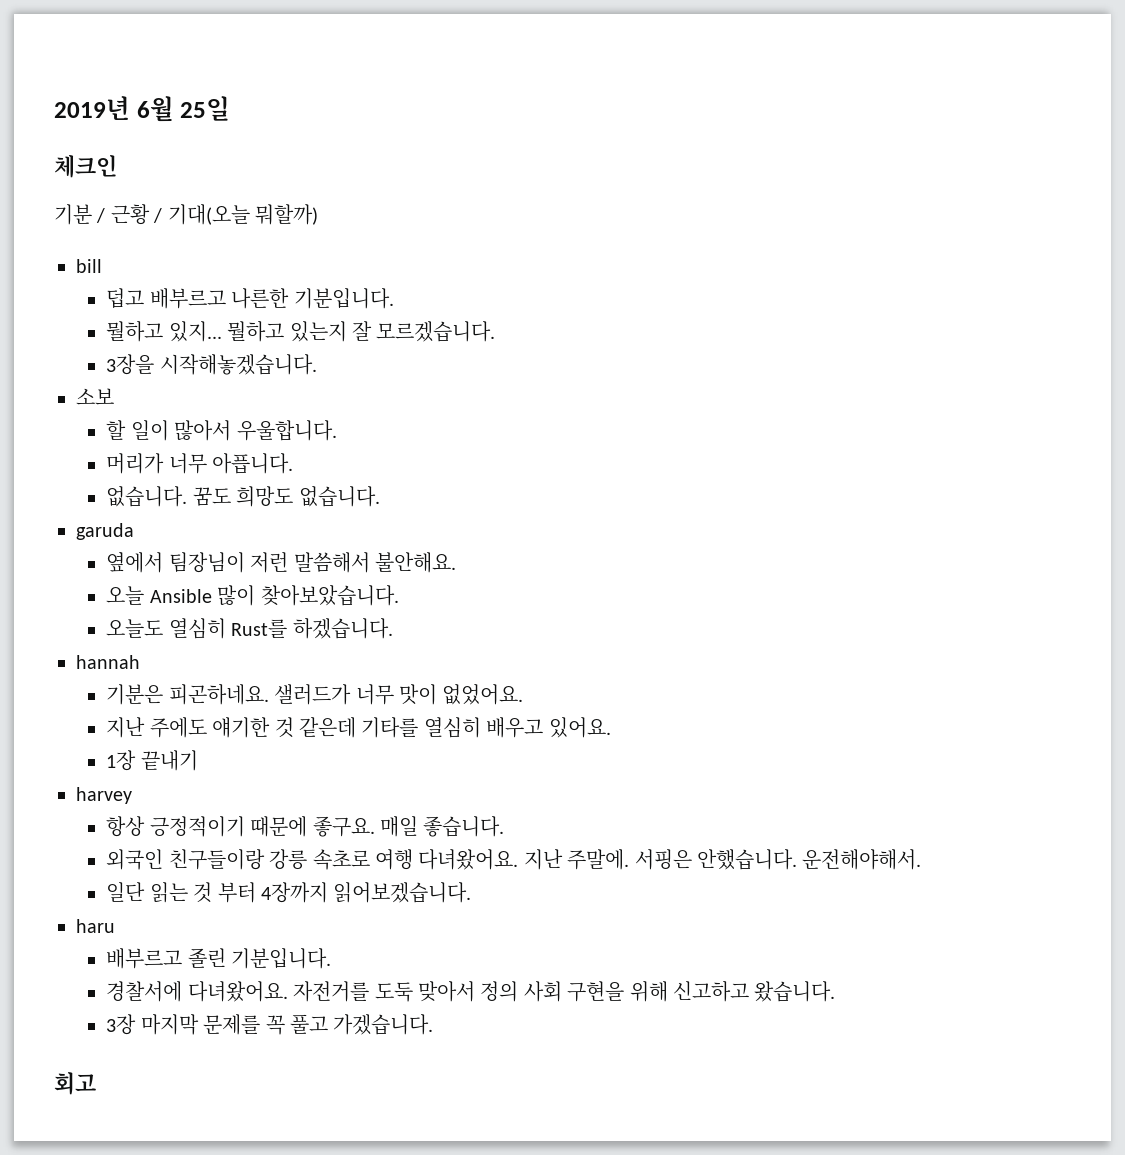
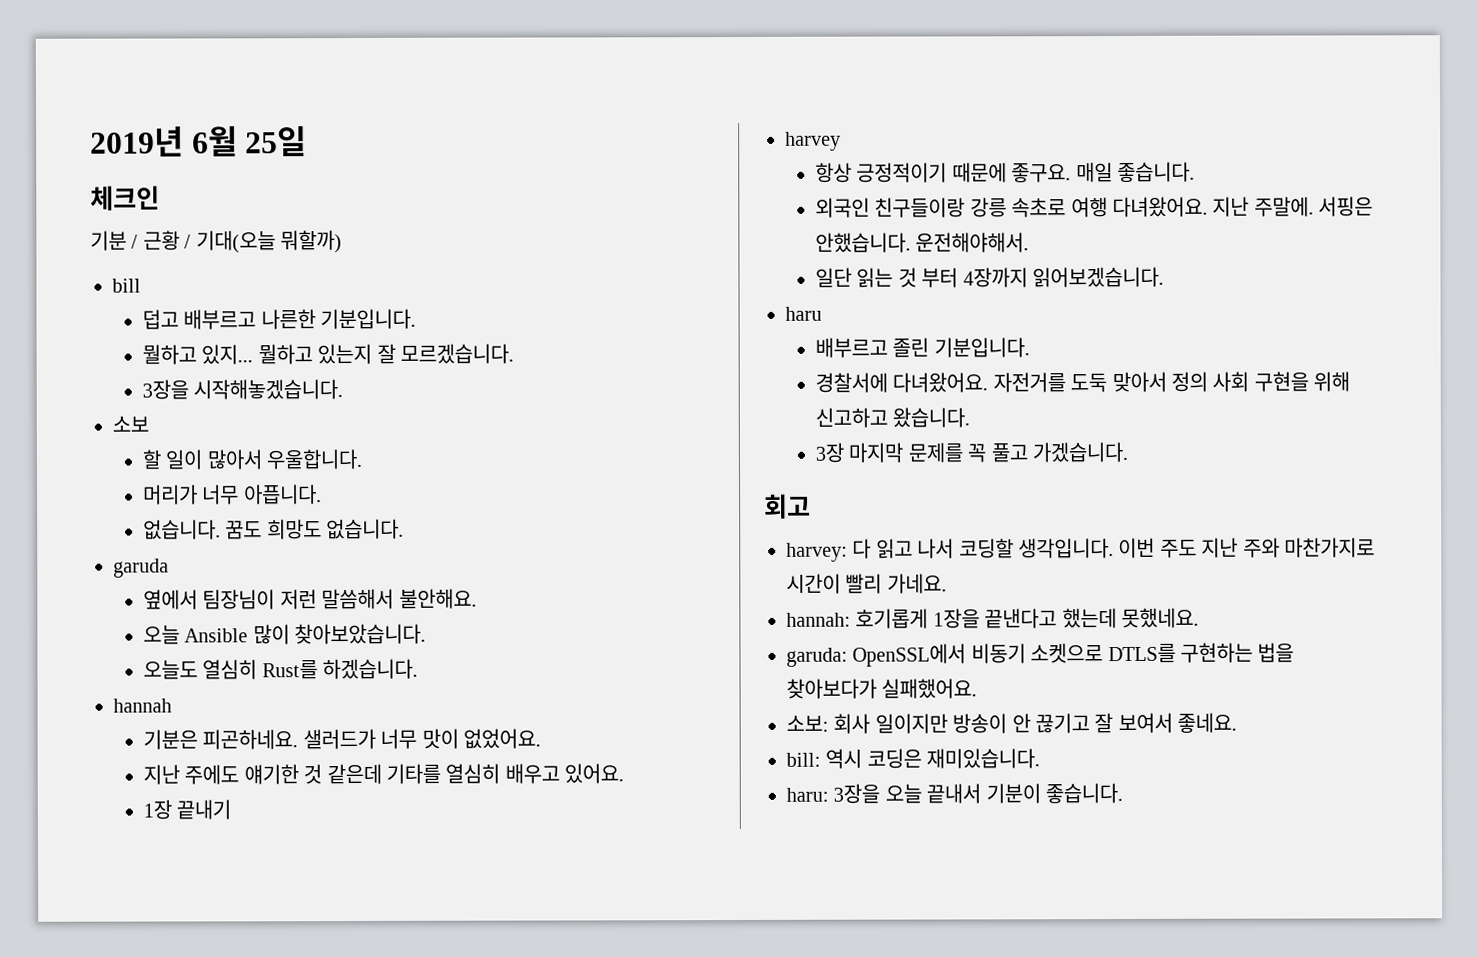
(96, 1083) none -> [786,537,1375,562] [786,573,947,594] [786,607,1199,629] [786,642,1295,667] [786,678,978,699] [786,712,1238,734] [786,748,1041,769] [786,782,1123,804] // harvey: 다 읽고 나서 코딩할 생각입니다. 이번 주도 지난 주와 마찬가지로 시간이 빨리 가네요. // hannah: 호기롭게 1장을 끝낸다고 했는데 못했네요. // garuda: OpenSSL에서 비동기 소켓으로 DTLS를 구현하는 법을 찾아보다가 실패했어요. // 소보: 회사 일이지만 방송이 안 끊기고 잘 보여서 좋네요. // bill: 역시 코딩은 재미있습니다. // haru: 3장을 오늘 끝내서 기분이 좋습니다.

